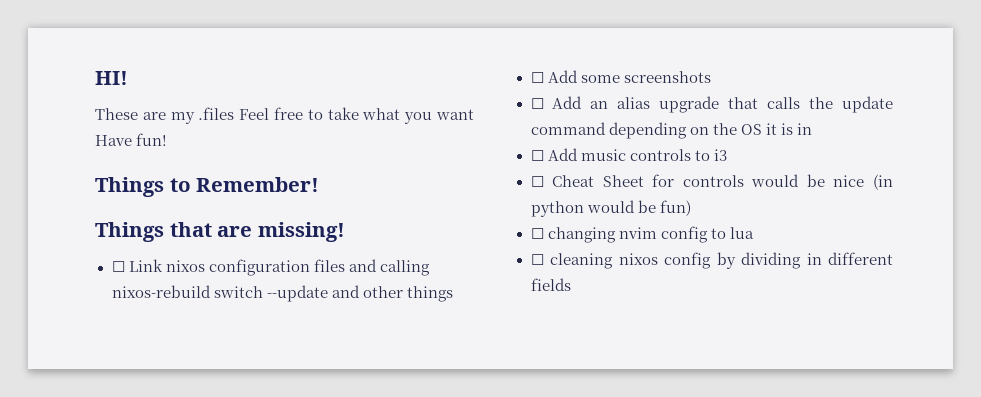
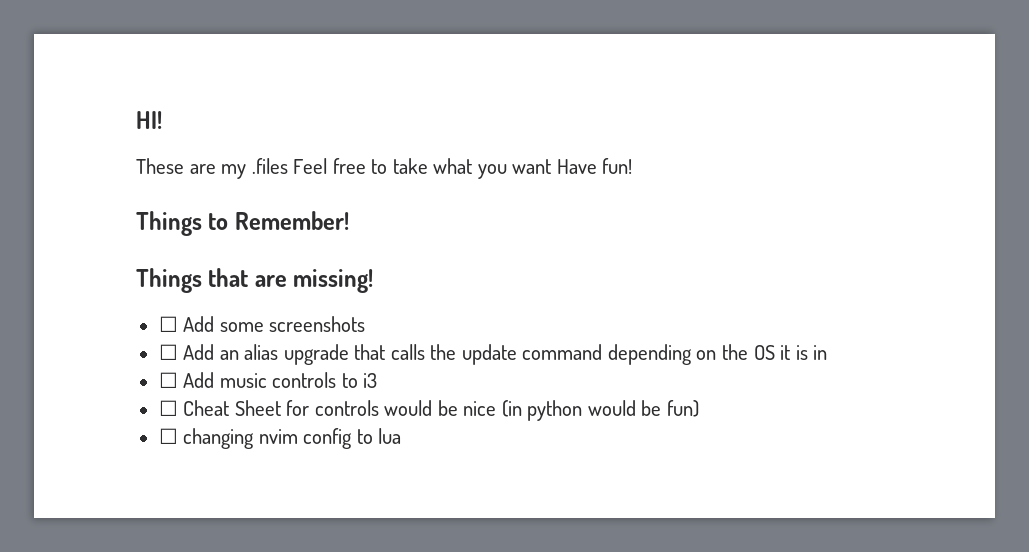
[111,259,430,276] [111,285,453,302] // ☐ Link nixos configuration files and calling nixos-rebuild switch --update and other things -> (374, 281) none
[530,252,893,269] [530,278,571,291] // ☐ cleaning nixos config by dividing in different fields -> (402, 436) none

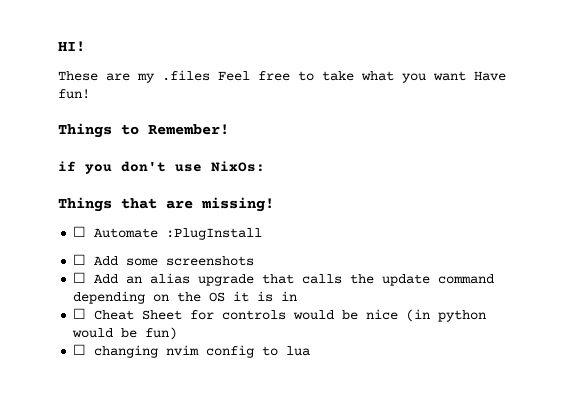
(349, 220) none -> [58,161,265,174] // if you don't use NixOs:
(374, 281) none -> [73,226,263,240] // ☐ Automate :PlugInstall
[158,372,378,388] // ☐ Add music controls to i3 -> (298, 296) none

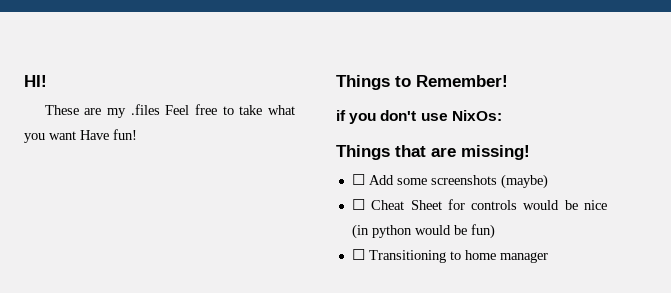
[73,226,263,240] // ☐ Automate :PlugInstall -> (530, 152) none
[73,272,495,286] [73,291,298,304] // ☐ Add an alias upgrade that calls the update command depending on the OS it is in -> [500,174,548,189] (maybe)
[94,345,311,358] changing nvim config to lua -> [368,250,548,263] Transitioning to home manager

